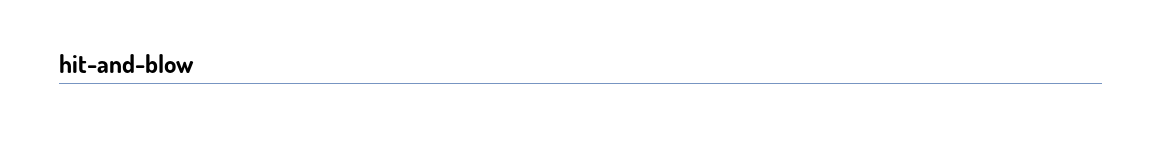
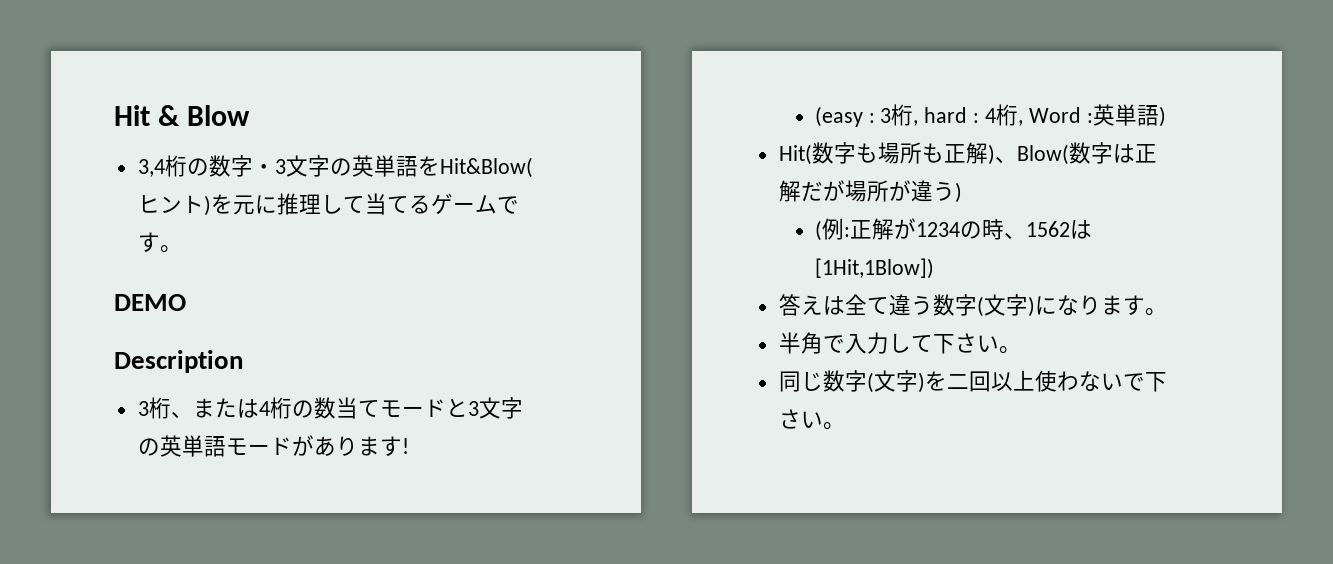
[59,54,194,73] hit-and-blow -> [114,105,251,126] [137,155,533,178] [137,193,519,216] [137,232,182,253] [114,294,186,311] [114,350,243,373] [137,397,523,419] [137,435,409,457] [814,104,1166,127] [778,142,1157,165] [778,180,962,203] [814,218,1092,241] [814,258,934,279] [778,294,1167,317] [778,332,1021,354] [778,370,1167,393] [778,409,845,430] Hit & Blow // 3,4桁の数字・3文字の英単語をHit&Blow(ヒント)を元に推理して当てるゲームです。 // DEMO // Description // 3桁、または4桁の数当てモードと3文字の英単語モードがあります! // (easy : 3桁, hard : 4桁, Word :英単語) // Hit(数字も場所も正解)、Blow(数字は正解だが場所が違う) // (例:正解が1234の時、1562は[1Hit,1Blow]) // 答えは全て違う数字(文字)になります。 // 半角で入力して下さい。 // 同じ数字(文字)を二回以上使わないで下さい。

